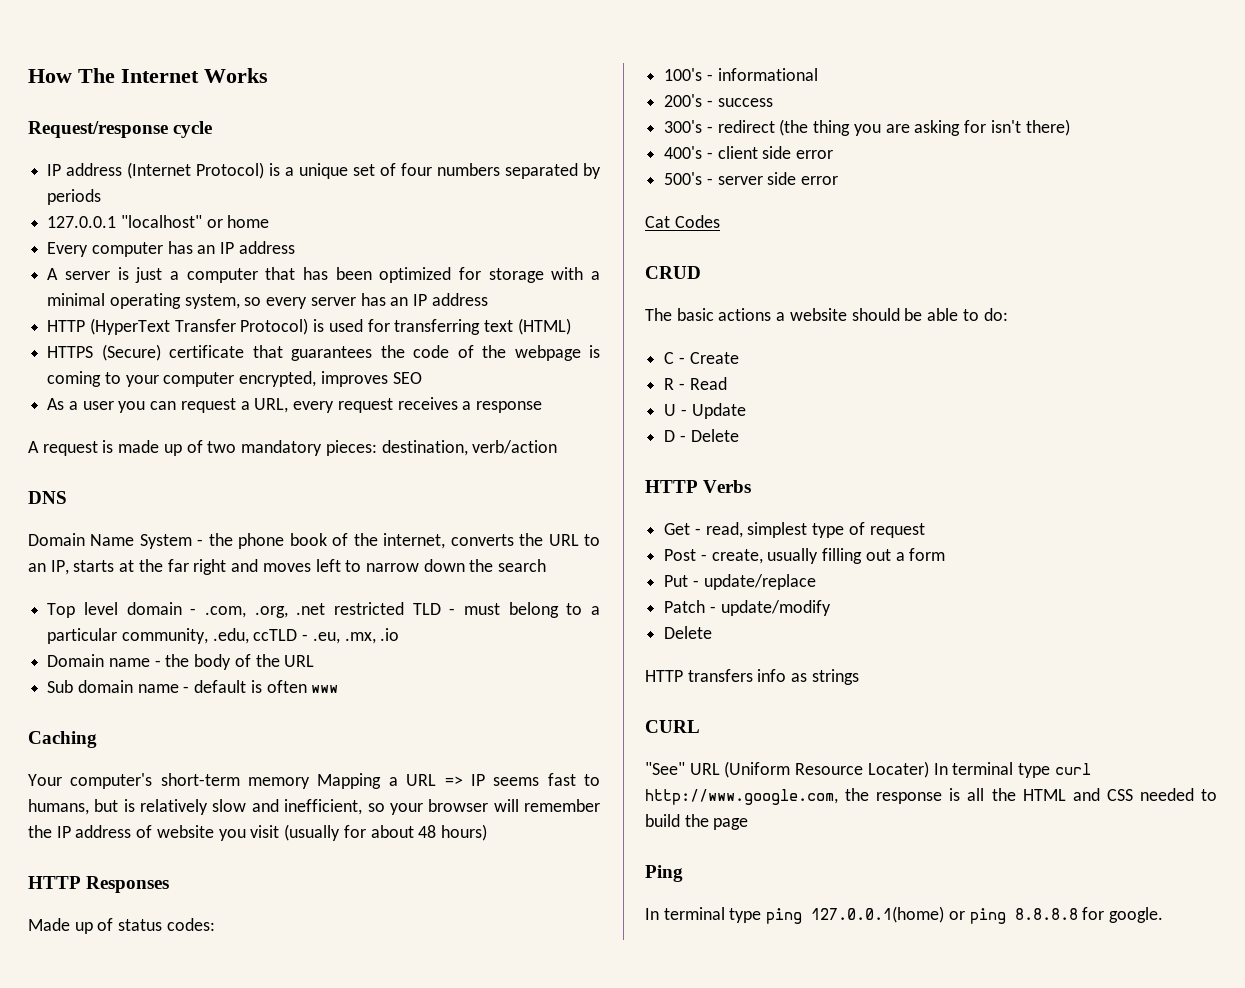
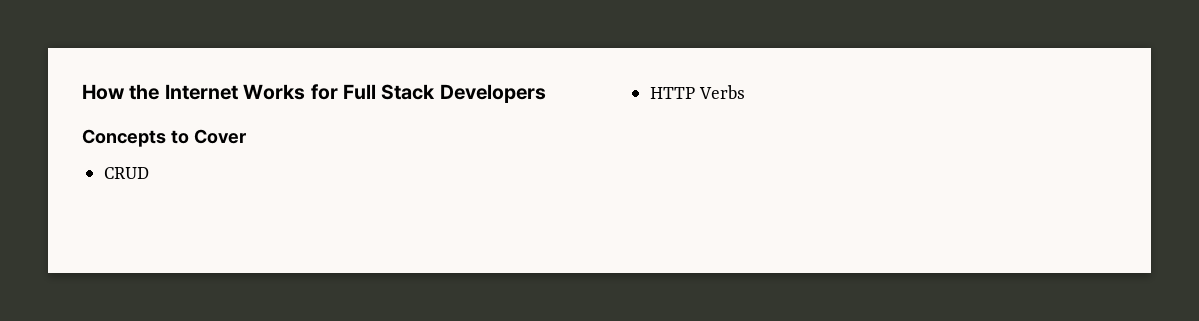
[78,68,115,83] The -> [129,84,160,100] the
[28,121,213,138] [47,162,602,179] [47,189,102,205] [47,215,270,228] [47,241,295,257] [47,267,600,283] [47,293,488,309] [47,318,571,335] [47,344,601,361] [47,371,422,387] [47,397,542,413] [28,440,558,456] [28,491,67,504] [28,533,600,549] [28,559,547,575] [47,602,600,618] [47,628,400,644] [47,654,315,670] [47,680,339,693] [28,731,97,748] [28,773,601,789] [28,799,600,815] [28,824,487,841] [28,876,170,893] [28,918,215,934] [664,68,818,81] [664,94,773,107] [664,119,1070,136] [664,146,834,159] [664,172,839,185] [645,215,720,228] [645,266,701,279] [645,308,1008,321] [664,352,739,364] [664,377,727,390] [664,403,746,419] [664,429,739,442] [645,480,752,493] [664,522,925,538] [664,548,946,564] [664,574,816,590] [664,600,831,616] [664,626,713,639] [645,669,859,685] [645,720,700,733] [645,761,1091,778] [645,788,1217,805] [645,814,749,830] [645,865,683,882] [645,906,1164,924] // Request/response cycle // IP address (Internet Protocol) is a unique set of four numbers separated by periods // 127.0.0.1 "localhost" or home // Every computer has an IP address // A server is just a computer that has been optimized for storage with a minimal operating system, so every server has an IP address // HTTP (HyperText Transfer Protocol) is used for transferring text (HTML) // HTTPS (Secure) certificate that guarantees the code of the webpage is coming to your computer encrypted, improves SEO // As a user you can request a URL, every request receives a response // A request is made up of two mandatory pieces: destination, verb/action // DNS // Domain Name System - the phone book of the internet, converts the URL to an IP, starts at the far right and moves left to narrow down the search // Top level domain - .com, .org, .net restricted TLD - must belong to a particular community, .edu, ccTLD - .eu, .mx, .io // Domain name - the body of the URL // Sub domain name - default is often www // Caching // Your computer's short-term memory Mapping a URL => IP seems fast to humans, but is relatively slow and inefficient, so your browser will remember the IP address of website you visit (usually for about 48 hours) // HTTP Responses // Made up of status codes: // 100's - informational // 200's - success // 300's - redirect (the thing you are asking for isn't there) // 400's - client side error // 500's - server side error // Cat Codes // CRUD // The basic actions a website should be able to do: // C - Create // R - Read // U - Update // D - Delete // HTTP Verbs // Get - read, simplest type of request // Post - create, usually filling out a form // Put - update/replace // Patch - update/modify // Delete // HTTP transfers info as strings // CURL // "See" URL (Uniform Resource Locater) In terminal type curl http://www.google.com, the response is all the HTML and CSS needed to build the page // Ping // In terminal type ping 127.0.0.1(home) or ping 8.8.8.8 for google. -> [310,84,546,103] [82,129,246,147] [104,167,149,179] [650,85,746,99] for Full Stack Developers // Concepts to Cover // CRUD // HTTP Verbs

